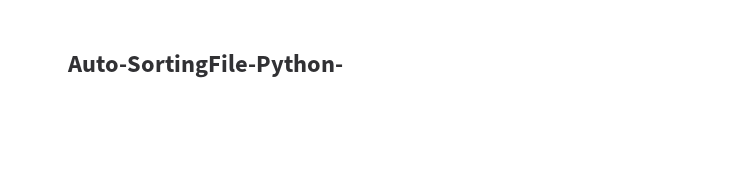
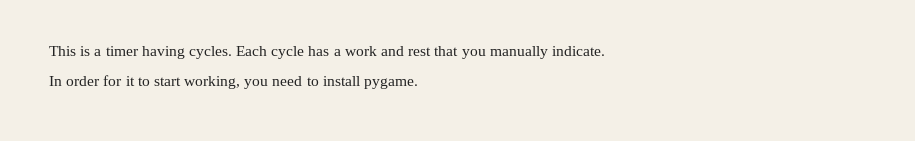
[67,54,343,78] Auto-SortingFile-Python- -> [49,46,605,59] [49,75,419,89] This is a timer having cycles. Each cycle has a work and rest that you manually indicate. // In order for it to start working, you need to install pygame.

